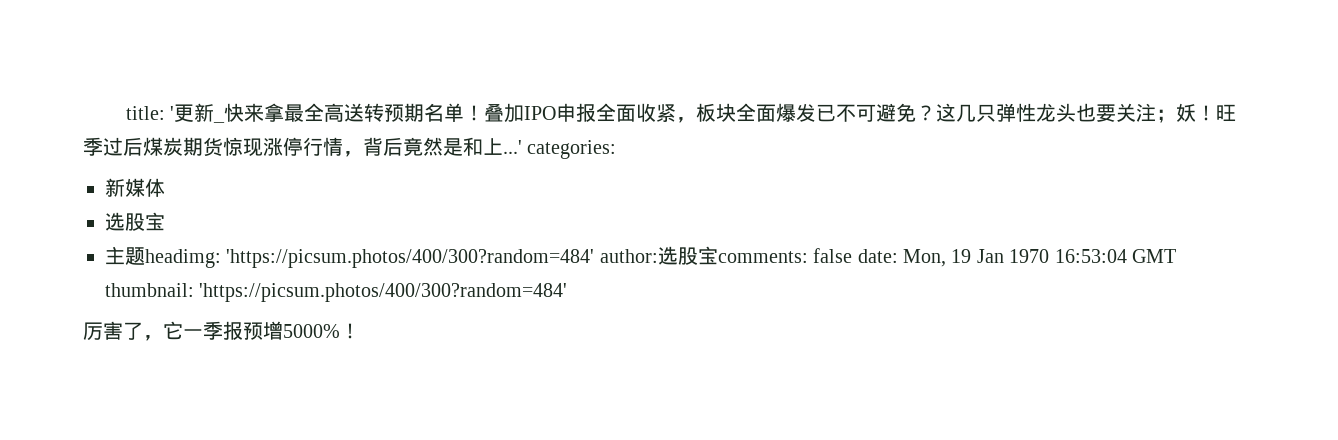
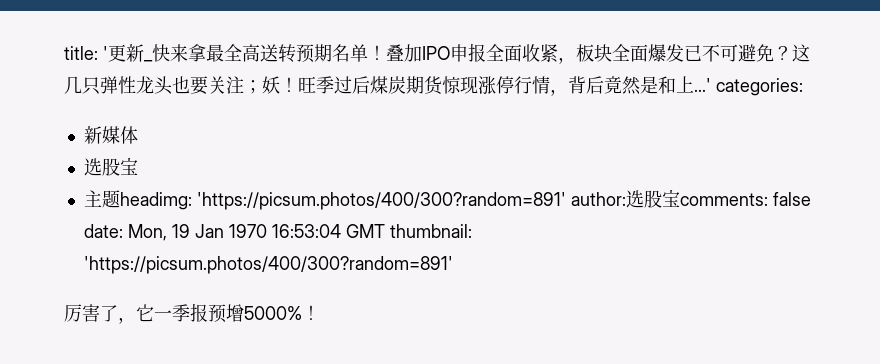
[226,249,595,268] 'https://picsum.photos/400/300?random=484' -> [196,192,566,210] 'https://picsum.photos/400/300?random=891'
[199,283,568,302] 'https://picsum.photos/400/300?random=484' -> [83,256,453,274] 'https://picsum.photos/400/300?random=891'

